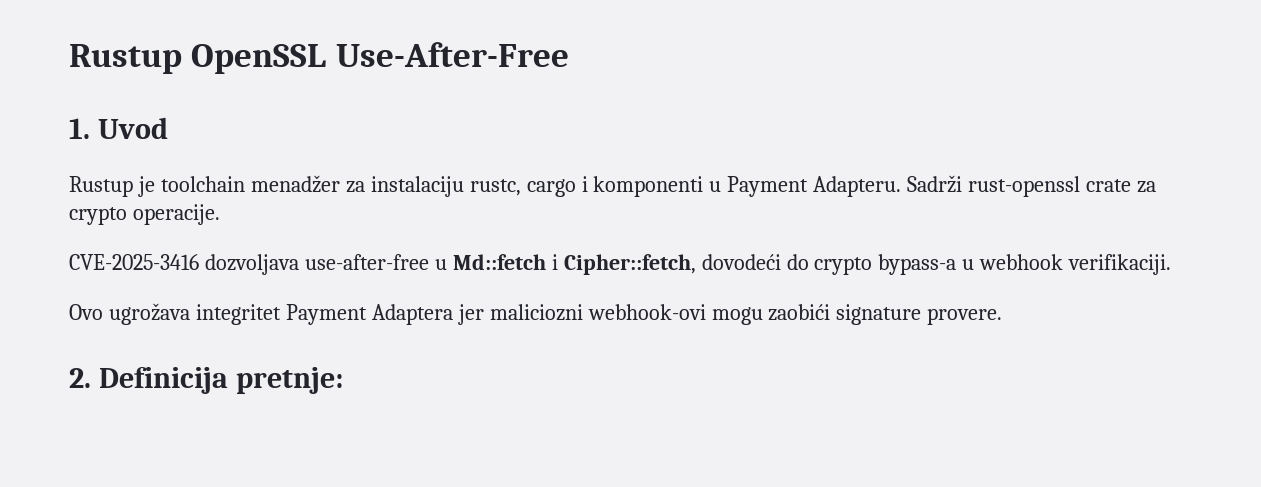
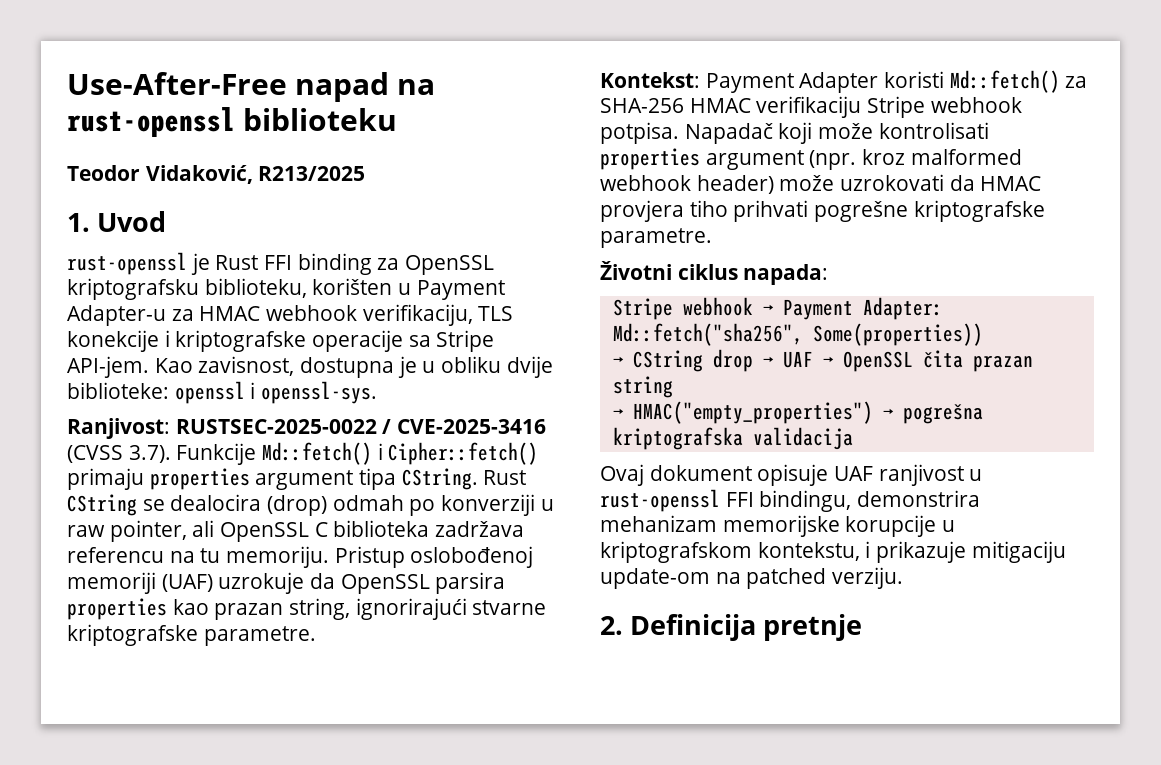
[69,44,327,74] Rustup OpenSSL -> (67, 83) none
[69,117,168,139] [69,175,1157,197] [69,204,220,225] [69,254,1172,275] [69,303,1003,325] // 1. Uvod // Rustup je toolchain menadžer za instalaciju rustc, cargo i komponenti u Payment Adapteru. Sadrži rust-openssl crate za crypto operacije. // CVE-2025-3416 dozvoljava use-after-free u Md::fetch i Cipher::fetch, dovodeći do crypto bypass-a u webhook verifikaciji. // Ovo ugrožava integritet Payment Adaptera jer maliciozni webhook-ovi mogu zaobići signature provere. -> [294,72,435,102] [67,107,397,137] [67,165,366,184] [67,211,167,232] [67,252,495,275] [67,278,505,300] [67,304,514,326] [67,330,495,352] [67,356,553,378] [67,381,378,404] [67,418,547,439] [67,442,539,465] [67,468,527,490] [67,494,554,516] [67,520,525,542] [67,546,534,568] [67,572,506,594] [67,598,547,620] [67,624,316,646] [600,70,1088,93] [600,96,1022,118] [600,122,989,144] [600,148,1022,170] [600,174,1042,194] [600,200,1045,222] [600,228,712,248] [600,261,829,285] [612,297,943,320] [612,323,983,346] [612,349,1033,372] [612,376,673,398] [612,401,983,424] [612,427,853,450] [600,464,983,486] [600,489,981,512] [600,515,956,537] [600,541,1066,563] [600,567,904,589] napad na rust-openssl biblioteku // Teodor Vidaković, R213/2025 // 1. Uvod // rust-openssl je Rust FFI binding za OpenSSL kriptografsku biblioteku, korišten u Payment Adapter-u za HMAC webhook verifikaciju, TLS konekcije i kriptografske operacije sa Stripe API-jem. Kao zavisnost, dostupna je u obliku dvije biblioteke: openssl i openssl-sys. // Ranjivost: RUSTSEC-2025-0022 / CVE-2025-3416 (CVSS 3.7). Funkcije Md::fetch() i Cipher::fetch() primaju properties argument tipa CString. Rust CString se dealocira (drop) odmah po konverziji u raw pointer, ali OpenSSL C biblioteka zadržava referencu na tu memoriju. Pristup oslobođenoj memoriji (UAF) uzrokuje da OpenSSL parsira properties kao prazan string, ignorirajući stvarne kriptografske parametre. // Kontekst: Payment Adapter koristi Md::fetch() za SHA-256 HMAC verifikaciju Stripe webhook potpisa. Napadač koji može kontrolisati properties argument (npr. kroz malformed webhook header) može uzrokovati da HMAC provjera tiho prihvati pogrešne kriptografske parametre. // Životni ciklus napada: // Stripe webhook → Payment Adapter: Md::fetch("sha256", Some(properties)) // → CString drop → UAF → OpenSSL čita prazan string // → HMAC("empty_properties") → pogrešna kriptografska validacija // Ovaj dokument opisuje UAF ranjivost u rust-openssl FFI bindingu, demonstrira mehanizam memorijske korupcije u kriptografskom kontekstu, i prikazuje mitigaciju update-om na patched verziju.
[235,367,343,394] pretnje: -> [763,614,863,641] pretnje

